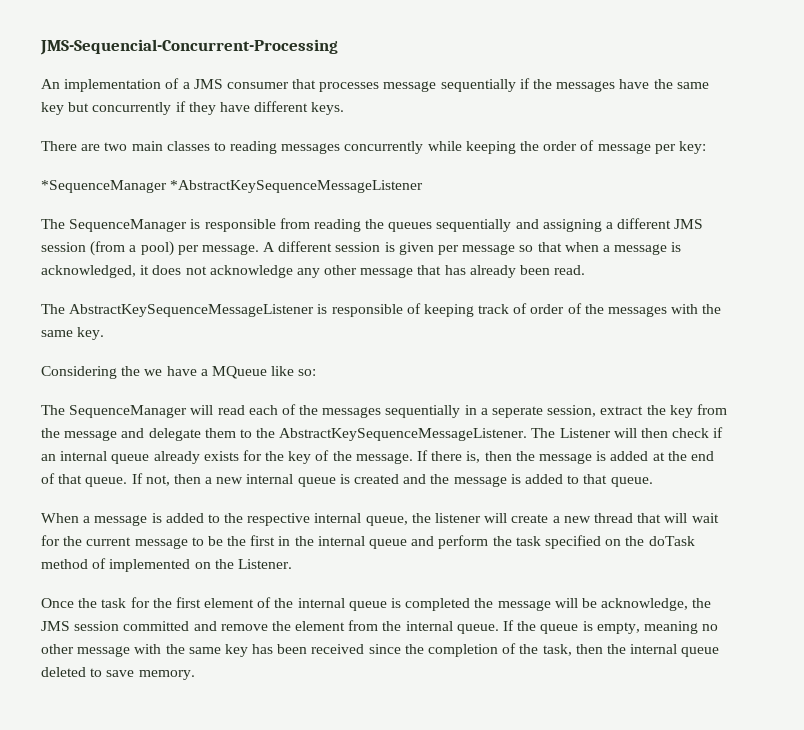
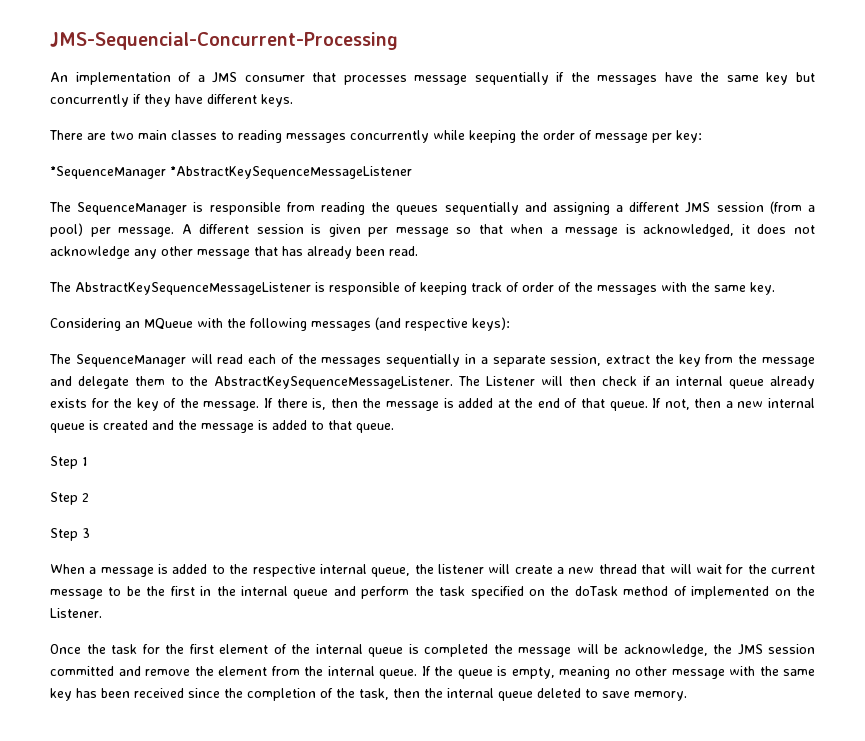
[121,366,317,379] the we have a MQueue like so: -> [125,317,510,331] an MQueue with the following messages (and respective keys):
[492,406,544,418] seperate -> [492,355,546,367] separate
(653, 482) none -> [50,456,87,469] [50,492,89,505] [50,528,90,541] // Step 1 // Step 2 // Step 3

